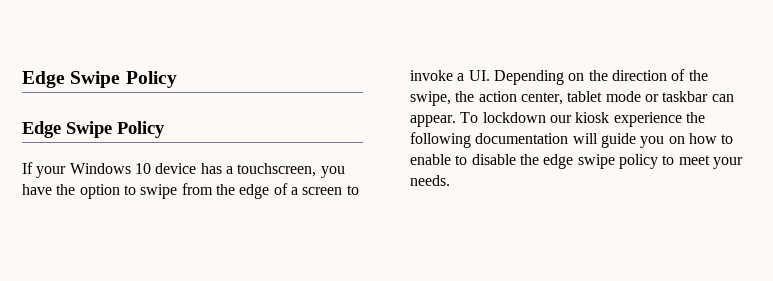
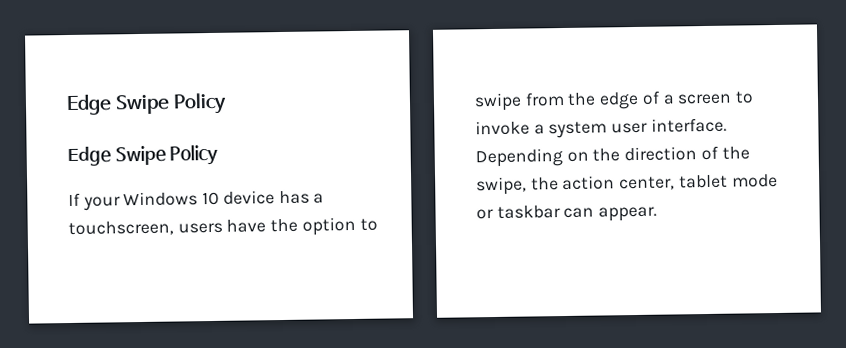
[320,166,345,178] you -> [177,222,223,234] users
[468,70,490,81] UI. -> [548,117,727,139] system user interface.
[460,112,705,127] [410,132,734,148] [410,154,743,169] [410,175,450,186] To lockdown our kiosk experience the following documentation will guide you on how to enable to disable the edge swipe policy to meet your needs. -> (658, 214) none

